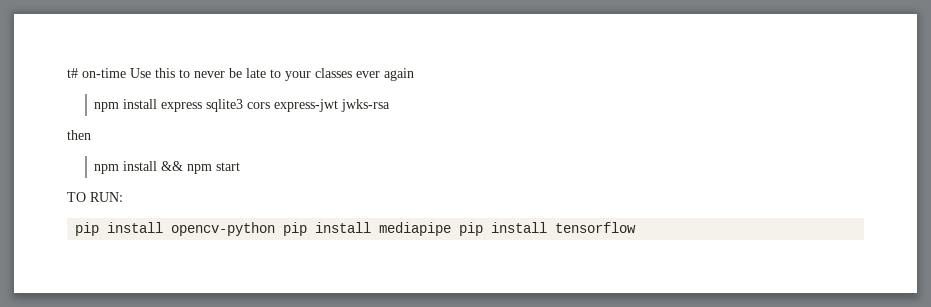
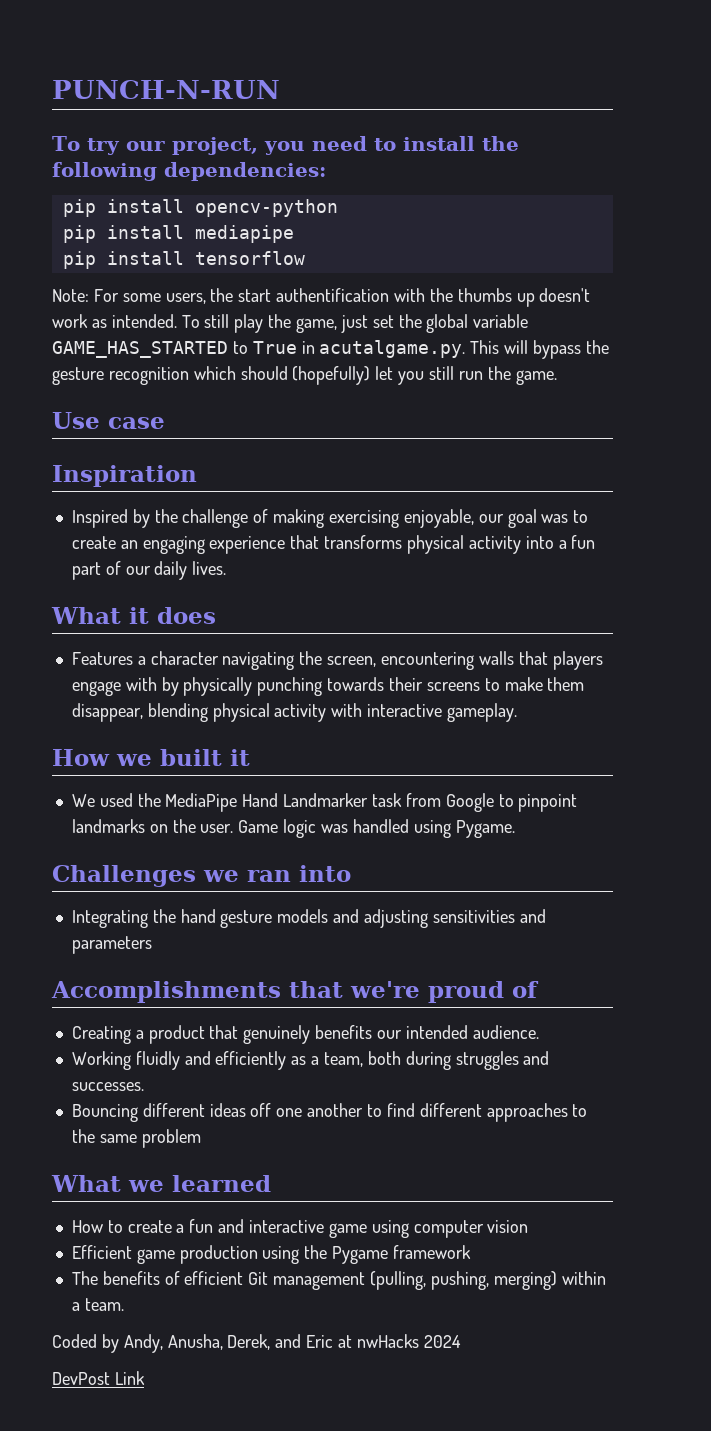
[67,68,414,81] [94,99,391,112] [67,130,91,140] [94,161,241,174] [67,192,123,202] t# on-time Use this to never be late to your classes ever again // npm install express sqlite3 cors express-jwt jwks-rsa // then // npm install && npm start // TO RUN: -> [52,80,280,99] [52,136,519,155] [52,162,326,181] PUNCH-N-RUN // To try our project, you need to install the following dependencies:
(276, 229) none -> (338, 208) //
(452, 229) none -> (294, 234) //
(637, 227) none -> [52,288,591,307] [52,314,529,333] [52,340,609,359] [52,366,557,385] [52,412,165,429] [52,465,197,487] [71,509,589,528] [71,535,596,554] [71,561,227,580] [51,607,216,624] [71,651,603,670] [71,677,585,696] [71,703,517,722] [52,749,250,766] [71,793,578,812] [71,819,515,838] [52,865,351,887] [71,909,546,928] [71,936,152,954] [51,981,539,1003] [71,1025,539,1044] [71,1051,550,1070] [71,1082,144,1091] [71,1103,588,1122] [71,1129,201,1148] [51,1175,271,1192] [71,1219,529,1238] [71,1245,471,1264] [71,1271,606,1290] [71,1298,124,1311] [52,1334,461,1353] [52,1371,145,1385] // Note: For some users, the start authentification with the thumbs up doesn't work as intended. To still play the game, just set the global variable GAME_HAS_STARTED to True in acutalgame.py. This will bypass the gesture recognition which should (hopefully) let you still run the game. // Use case // Inspiration // Inspired by the challenge of making exercising enjoyable, our goal was to create an engaging experience that transforms physical activity into a fun part of our daily lives. // What it does // Features a character navigating the screen, encountering walls that players engage with by physically punching towards their screens to make them disappear, blending physical activity with interactive gameplay. // How we built it // We used the MediaPipe Hand Landmarker task from Google to pinpoint landmarks on the user. Game logic was handled using Pygame. // Challenges we ran into // Integrating the hand gesture models and adjusting sensitivities and parameters // Accomplishments that we're proud of // Creating a product that genuinely benefits our intended audience. // Working fluidly and efficiently as a team, both during struggles and successes. // Bouncing different ideas off one another to find different approaches to the same problem // What we learned // How to create a fun and interactive game using computer vision // Efficient game production using the Pygame framework // The benefits of efficient Git management (pulling, pushing, merging) within a team. // Coded by Andy, Anusha, Derek, and Eric at nwHacks 2024 // DevPost Link

